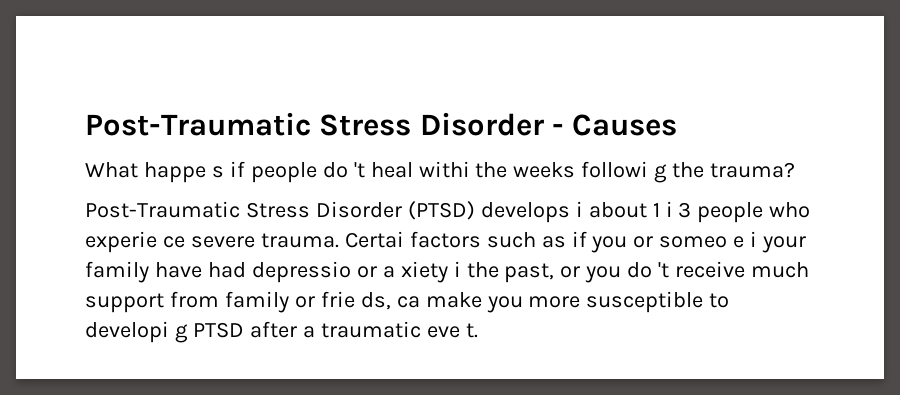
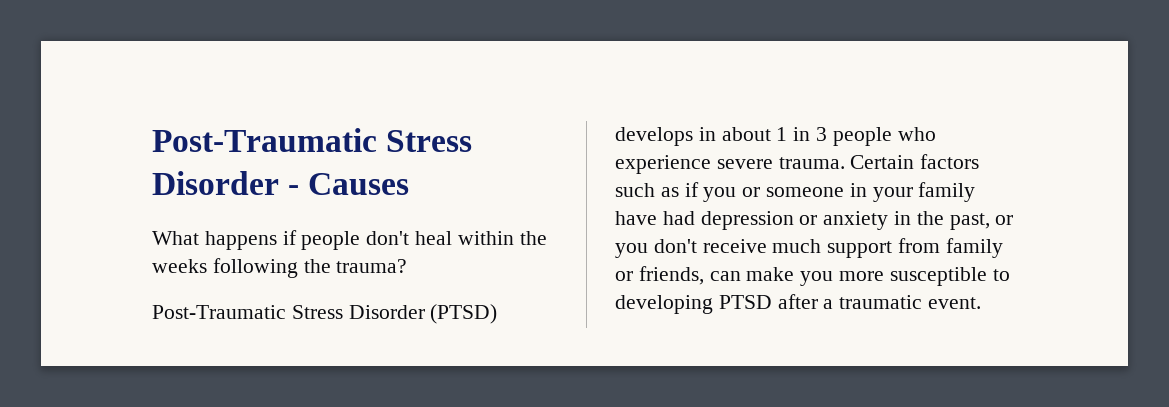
[143,161,668,183] happe s if people do 't heal withi the weeks followi g -> [204,230,547,250] [152,258,298,278] happens if people don't heal within the weeks following
[575,201,583,217] i -> [698,127,716,141] in
[665,201,673,217] i -> [793,127,811,141] in
[85,231,185,253] experie ce -> [615,155,711,174] experience
[344,231,404,248] Certai -> [850,155,915,169] Certain
[659,231,758,248] someo e i -> [766,183,867,197] someone in
[251,261,461,283] depressio or a xiety i -> [700,211,912,230] depression or anxiety in
[627,262,670,278] do 't -> [653,239,697,253] don't
[320,291,420,310] frie ds, ca -> [638,266,741,285] friends, can
[85,321,188,343] developi g -> [615,295,713,314] developing
[426,323,478,338] eve t. -> [928,297,982,309] event.

